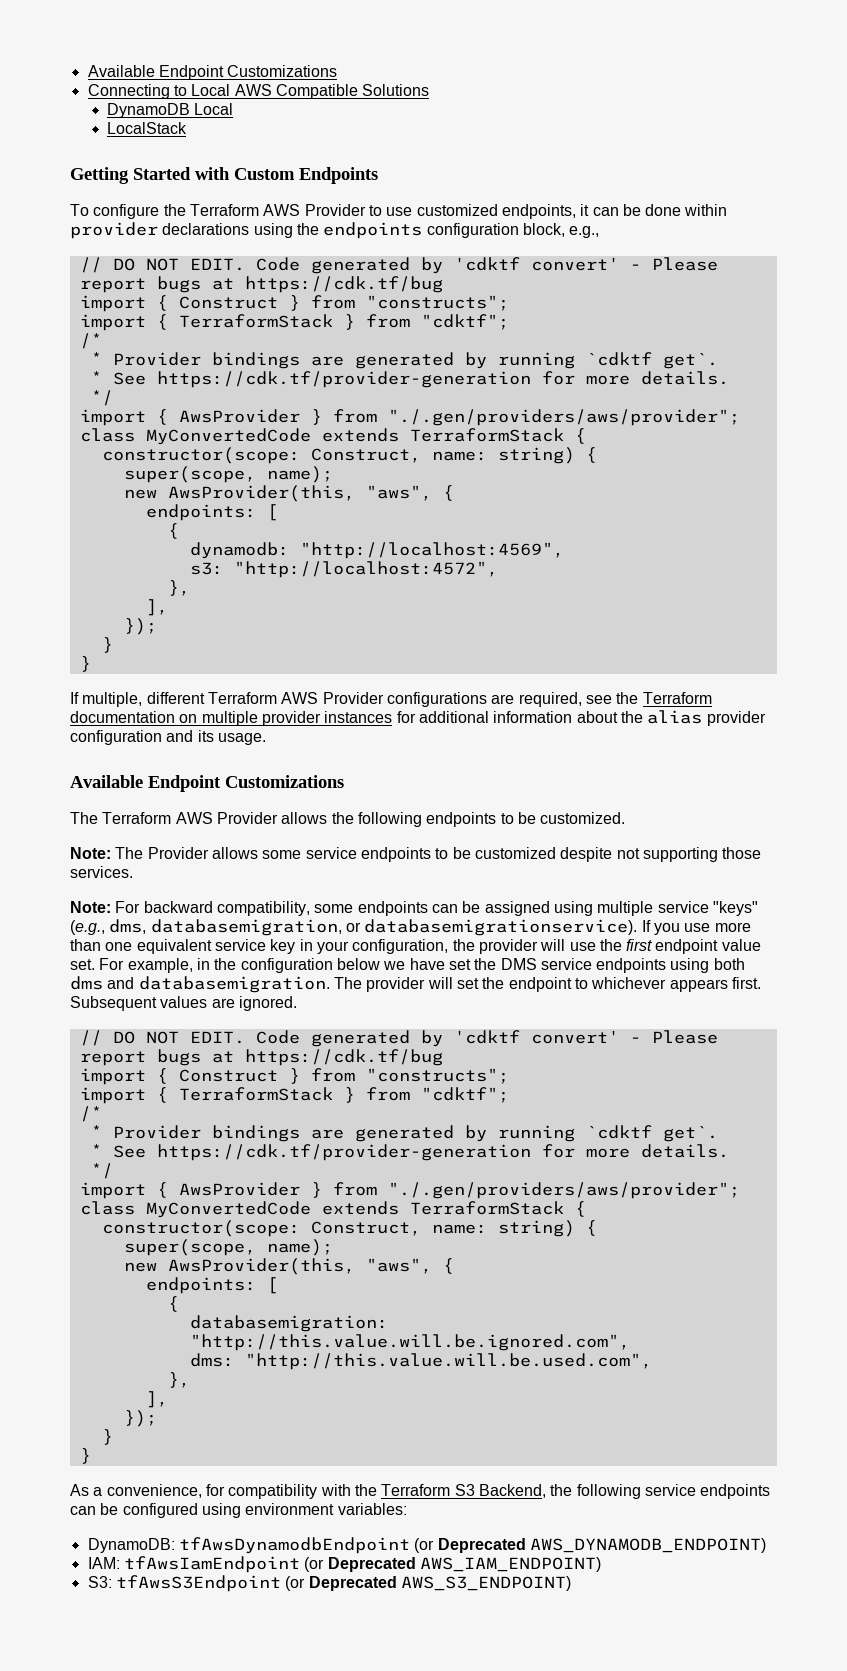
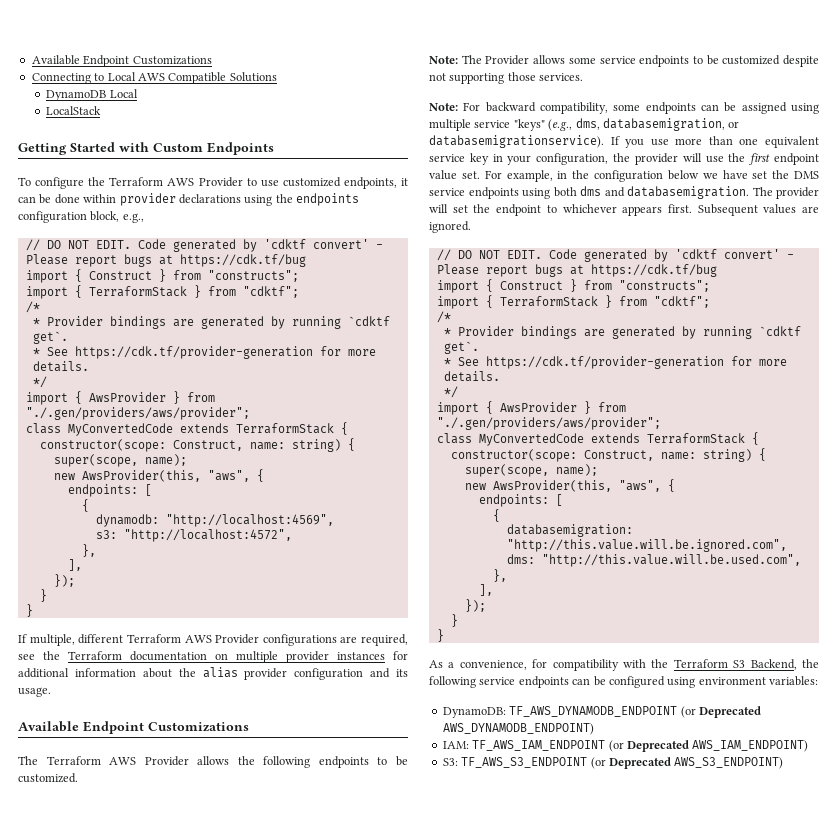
[178,1537,410,1554] tfAwsDynamodbEndpoint -> [509,706,678,717] TF_AWS_DYNAMODB_ENDPOINT
[123,1556,300,1573] tfAwsIamEndpoint -> [472,740,606,751] TF_AWS_IAM_ENDPOINT
[115,1575,281,1592] tfAwsS3Endpoint -> [461,757,588,768] TF_AWS_S3_ENDPOINT

